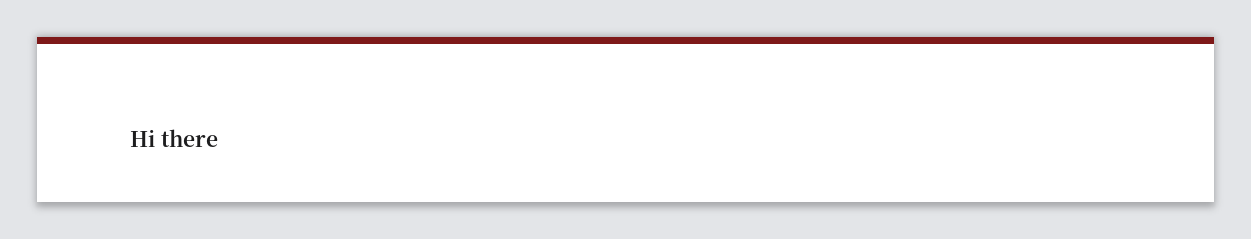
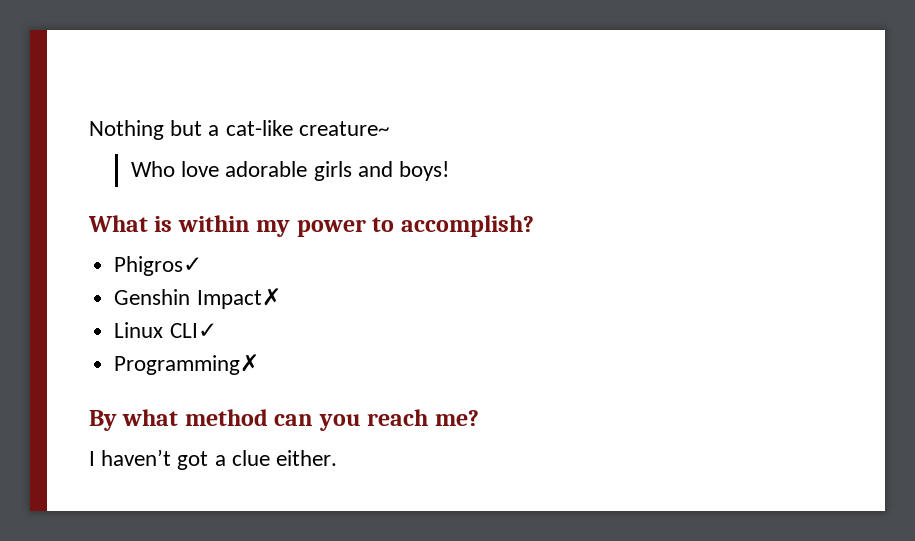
[130,129,218,147] Hi there -> [89,120,389,140] [130,161,450,181] [88,215,534,237] [114,256,203,276] [114,288,281,309] [114,322,217,338] [114,354,260,375] [89,409,479,431] [89,449,338,470] Nothing but a cat-like creature~ // Who love adorable girls and boys! // What is within my power to accomplish? // Phigros✓ // Genshin Impact✗ // Linux CLI✓ // Programming✗ // By what method can you reach me? // I haven’t got a clue either.

